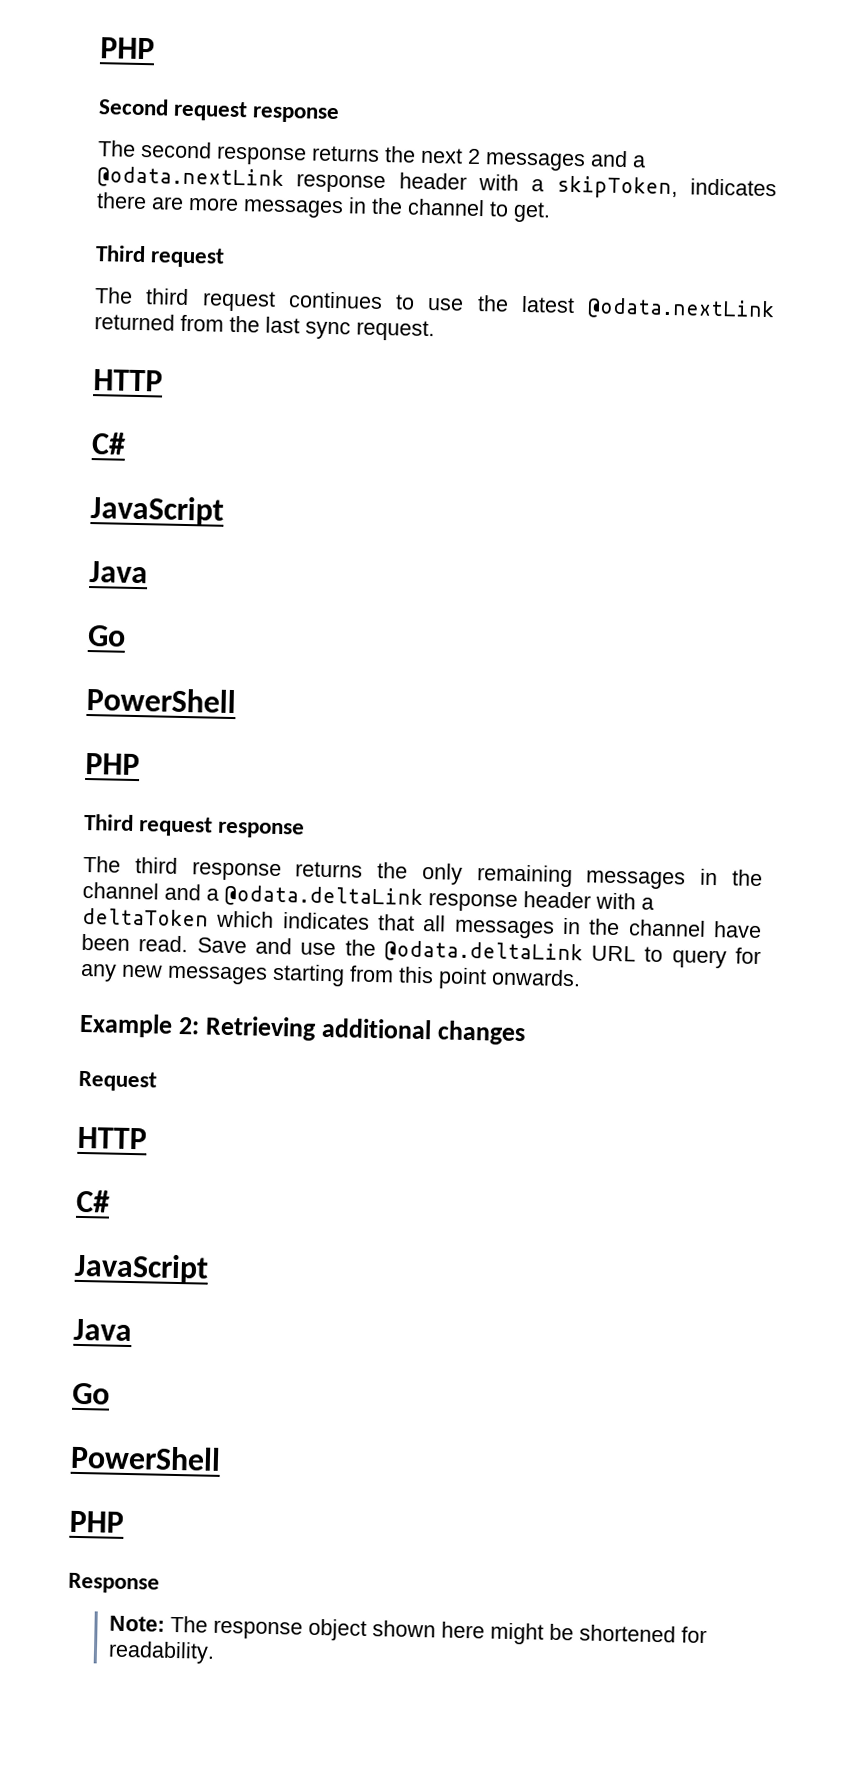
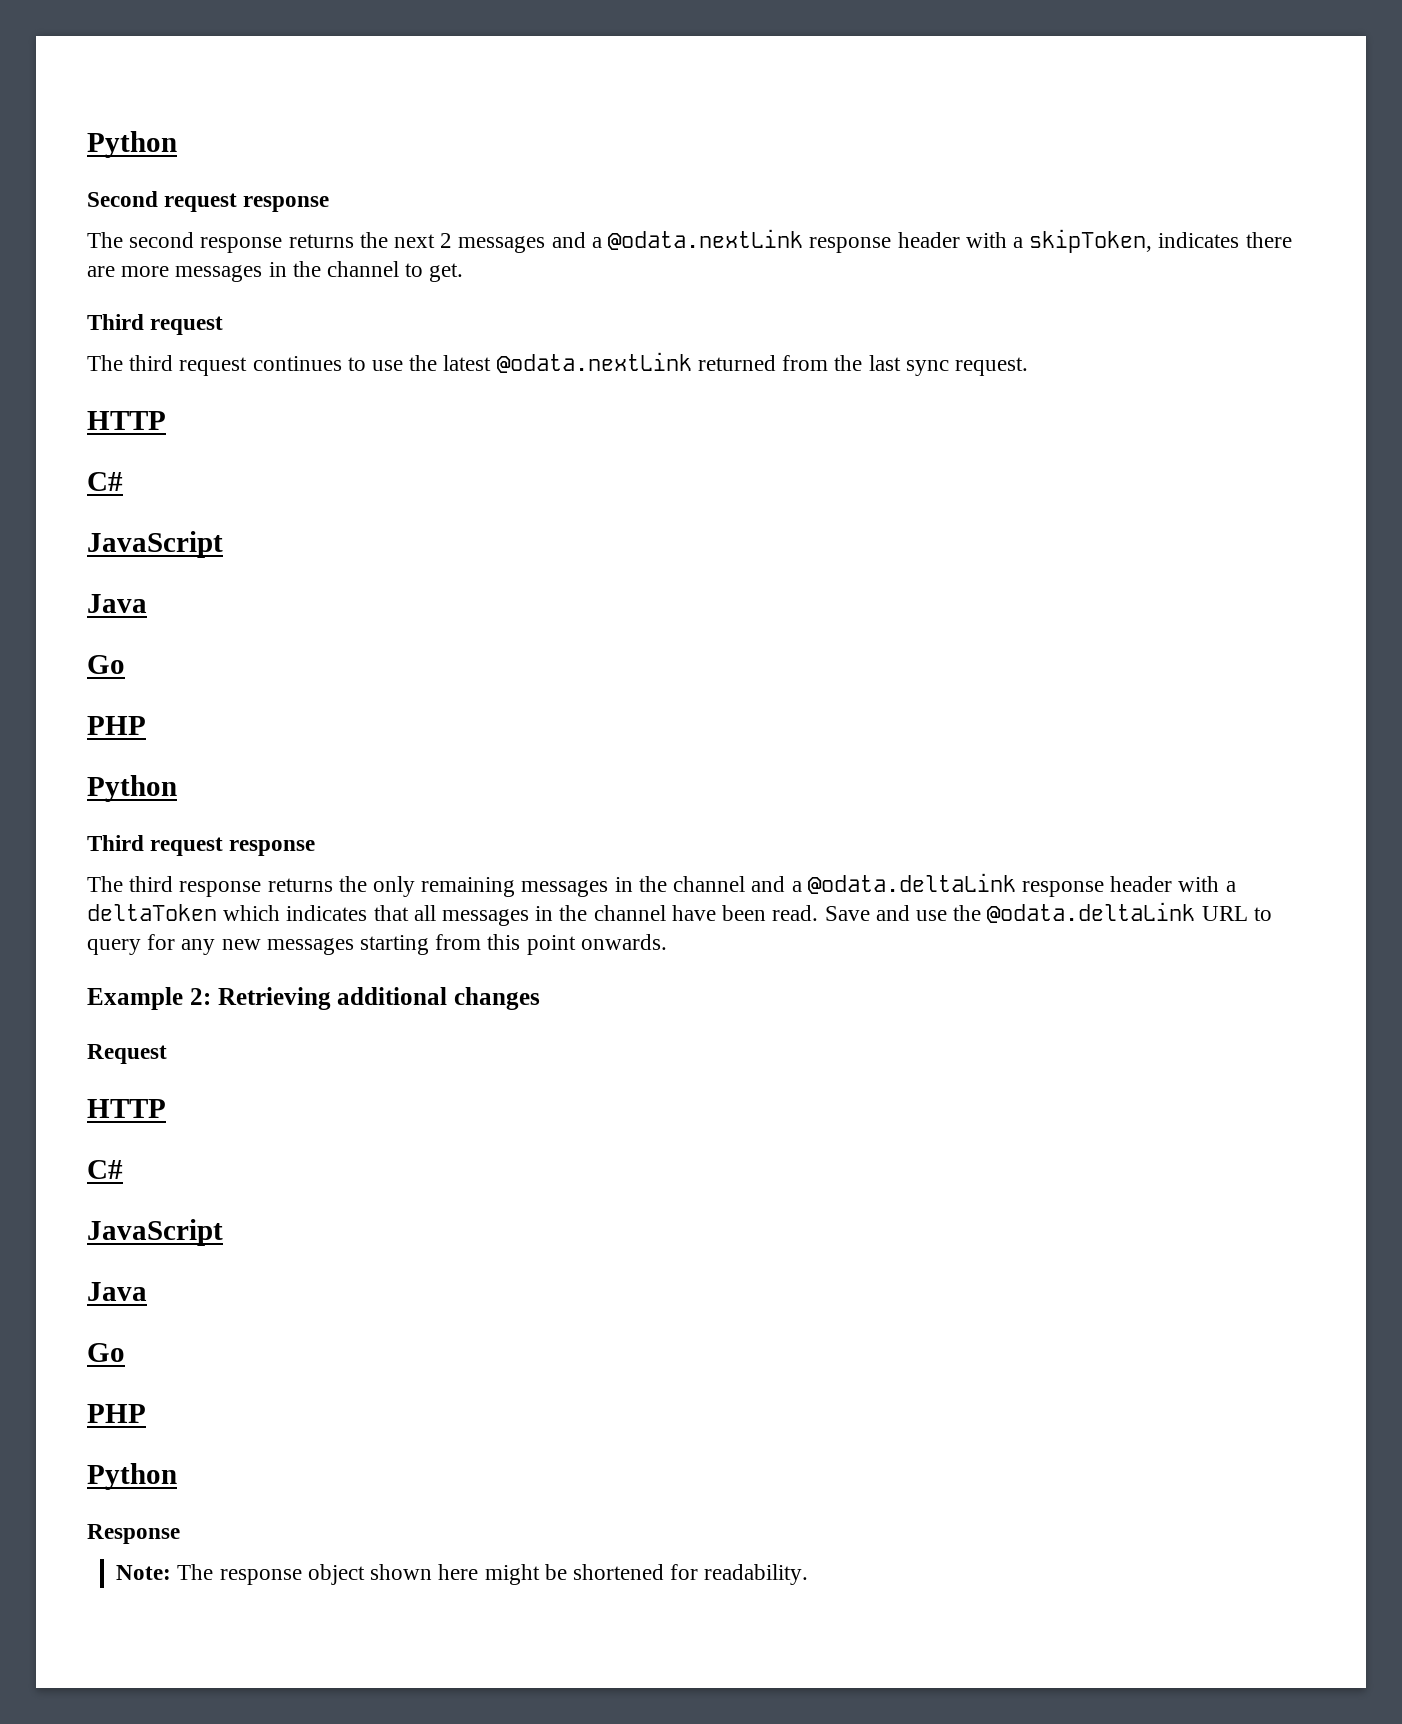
[100,37,155,60] PHP -> [87,131,177,158] Python
[86,686,236,714] [85,752,140,776] PowerShell // PHP -> [87,716,146,735] [87,775,177,802] PHP // Python
[70,1444,221,1471] [69,1510,124,1533] PowerShell // PHP -> [87,1404,146,1423] [87,1463,177,1490] PHP // Python

